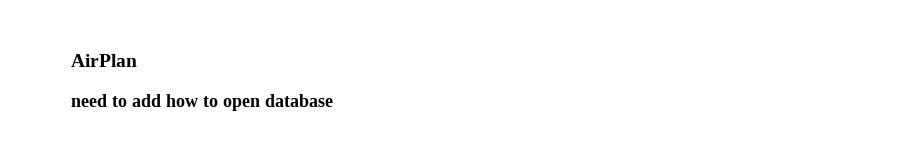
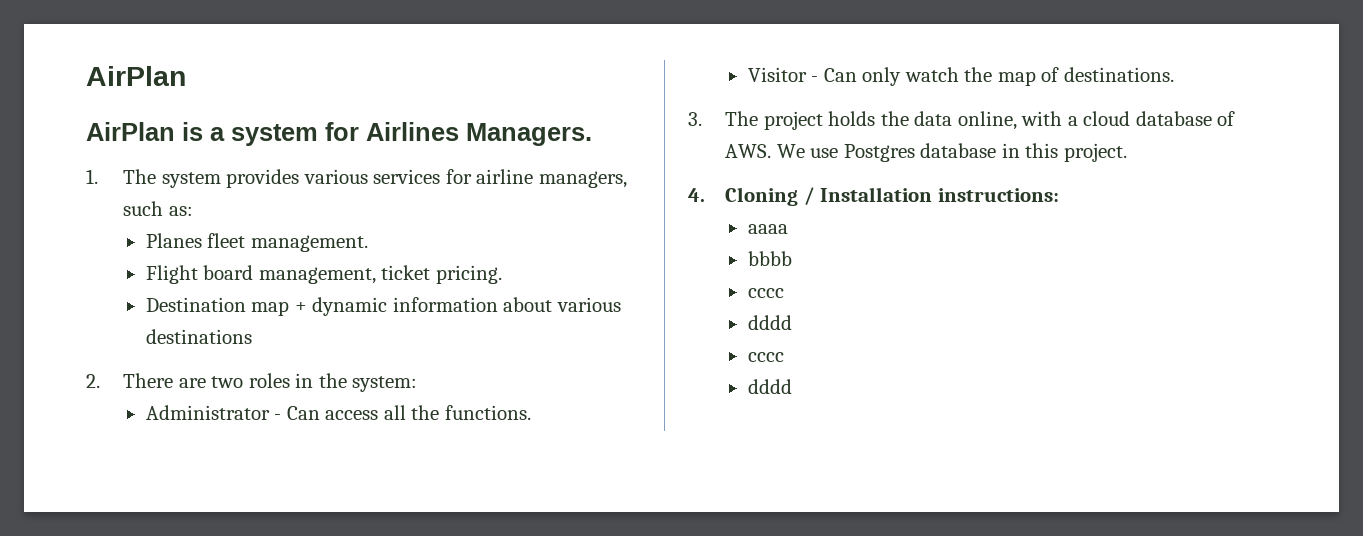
[71,94,333,111] need to add how to open database -> [86,122,592,146] [86,169,627,188] [123,201,193,216] [145,233,368,252] [145,265,502,284] [145,297,621,316] [145,329,252,344] [86,373,418,392] [145,405,531,420] [747,67,1174,86] [688,111,1236,130] [725,143,1127,162] [688,187,1059,206] [747,224,788,234] [747,251,792,266] [747,288,784,298] [747,315,792,330] [747,352,784,362] [747,379,792,394] AirPlan is a system for Airlines Managers. // 1. The system provides various services for airline managers, such as: // Planes fleet management. // Flight board management, ticket pricing. // Destination map + dynamic information about various destinations // 2. There are two roles in the system: // Administrator - Can access all the functions. // Visitor - Can only watch the map of destinations. // 3. The project holds the data online, with a cloud database of AWS. We use Postgres database in this project. // 4. Cloning / Installation instructions: // aaaa // bbbb // cccc // dddd // cccc // dddd

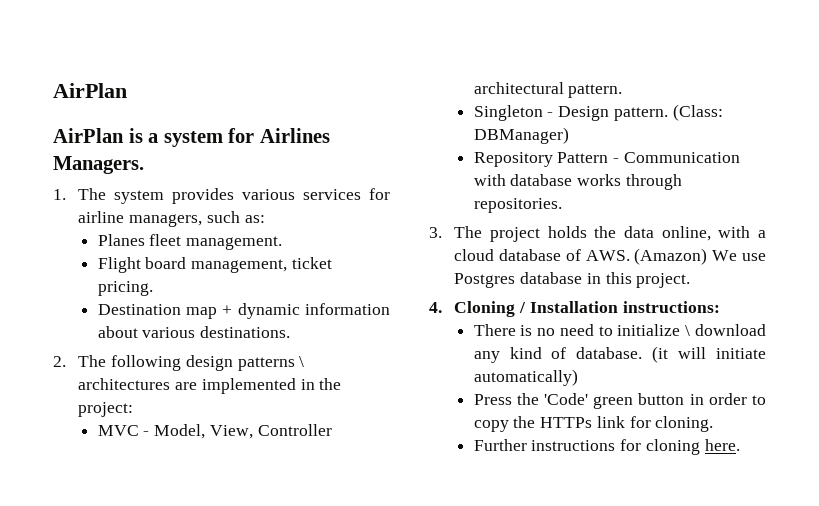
[145,329,252,344] destinations -> [200,326,291,338] destinations.
[123,373,418,392] [145,405,531,420] [747,67,1174,86] There are two roles in the system: // Administrator - Can access all the functions. // Visitor - Can only watch the map of destinations. -> [78,355,305,371] [78,378,342,394] [78,402,134,417] [97,424,332,439] [473,82,623,98] [473,104,723,121] [473,127,569,144] [473,152,740,167] [473,174,682,190] [473,198,562,213] The following design patterns \ architectures are implemented in the project: // MVC - Model, View, Controller architectural pattern. // Singleton - Design pattern. (Class: DBManager) // Repository Pattern - Communication with database works through repositories.
(772, 151) none -> [634,248,708,265] (Amazon)
[747,224,788,234] [747,251,792,266] [747,288,784,298] [747,315,792,330] [747,352,784,362] [747,379,792,394] aaaa // bbbb // cccc // dddd // cccc // dddd -> [473,324,766,336] [473,346,766,363] [473,369,578,386] [473,393,766,409] [473,416,714,432] [473,439,740,455] There is no need to initialize \ download any kind of database. (it will initiate automatically) // Press the 'Code' green button in order to copy the HTTPs link for cloning. // Further instructions for cloning here.

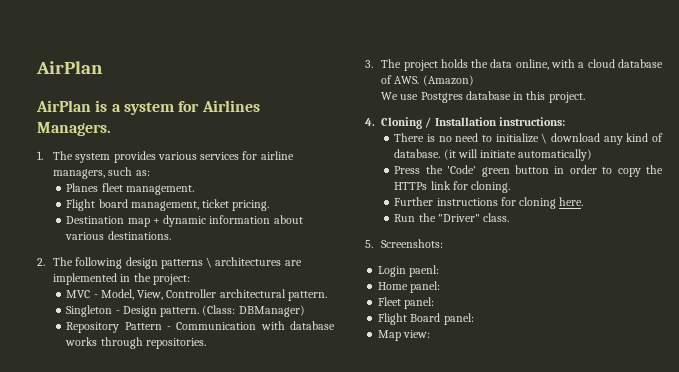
(708, 256) none -> (474, 80) //
(740, 445) none -> [394,213,510,222] [365,239,444,248] [378,265,440,277] [378,281,441,293] [378,297,435,309] [378,313,474,325] [378,330,431,341] // Run the "Driver" class. // 5. Screenshots: // Login paenl: // Home panel: // Fleet panel: // Flight Board panel: // Map view:

